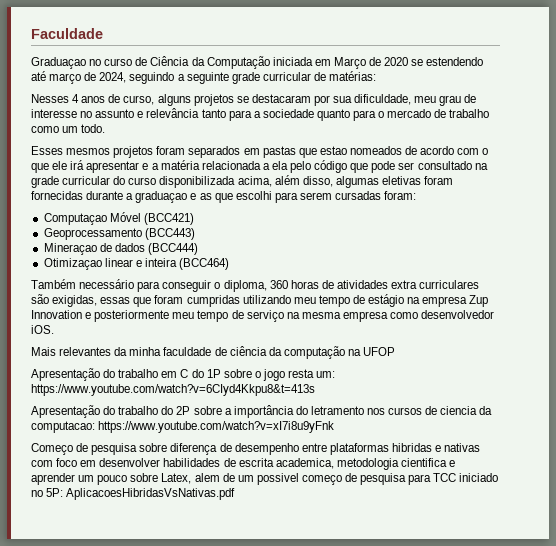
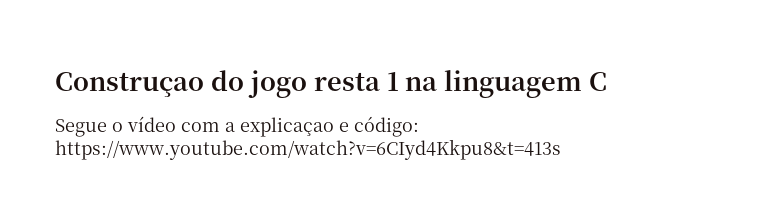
[31,28,103,39] [31,56,484,69] [31,71,377,84] [31,94,477,106] [31,108,490,121] [31,124,106,133] [31,146,489,158] [31,160,488,173] [31,175,454,188] [31,191,417,203] [43,212,194,225] [43,228,195,240] [43,243,198,255] [43,258,230,270] [31,279,480,292] [31,294,489,307] [31,310,495,322] [31,325,54,334] [31,346,396,359] [31,368,336,381] [31,384,315,396] [31,405,493,418] [31,421,335,433] [31,443,481,455] [31,458,456,470] [31,473,499,485] [31,488,236,500] Faculdade // Graduaçao no curso de Ciência da Computação iniciada em Março de 2020 se estendendo até março de 2024, seguindo a seguinte grade curricular de matérias: // Nesses 4 anos de curso, alguns projetos se destacaram por sua dificuldade, meu grau de interesse no assunto e relevância tanto para a sociedade quanto para o mercado de trabalho como um todo. // Esses mesmos projetos foram separados em pastas que estao nomeados de acordo com o que ele irá apresentar e a matéria relacionada a ela pelo código que pode ser consultado na grade curricular do curso disponibilizada acima, além disso, algumas eletivas foram fornecidas durante a graduaçao e as que escolhi para serem cursadas foram: // Computaçao Móvel (BCC421) // Geoprocessamento (BCC443) // Mineraçao de dados (BCC444) // Otimizaçao linear e inteira (BCC464) // Também necessário para conseguir o diploma, 360 horas de atividades extra curriculares são exigidas, essas que foram cumpridas utilizando meu tempo de estágio na empresa Zup Innovation e posteriormente meu tempo de serviço na mesma empresa como desenvolvedor iOS. // Mais relevantes da minha faculdade de ciência da computação na UFOP // Apresentação do trabalho em C do 1P sobre o jogo resta um: https://www.youtube.com/watch?v=6CIyd4Kkpu8&t=413s // Apresentação do trabalho do 2P sobre a importância do letramento nos cursos de ciencia da computacao: https://www.youtube.com/watch?v=xI7i8u9yFnk // Começo de pesquisa sobre diferença de desempenho entre plataformas hibridas e nativas com foco em desenvolver habilidades de escrita academica, metodologia cientifica e aprender um pouco sobre Latex, alem de um possivel começo de pesquisa para TCC iniciado no 5P: AplicacoesHibridasVsNativas.pdf -> [55,70,608,98] [55,116,419,137] [55,139,561,160] Construçao do jogo resta 1 na linguagem C // Segue o vídeo com a explicaçao e código: https://www.youtube.com/watch?v=6CIyd4Kkpu8&t=413s

